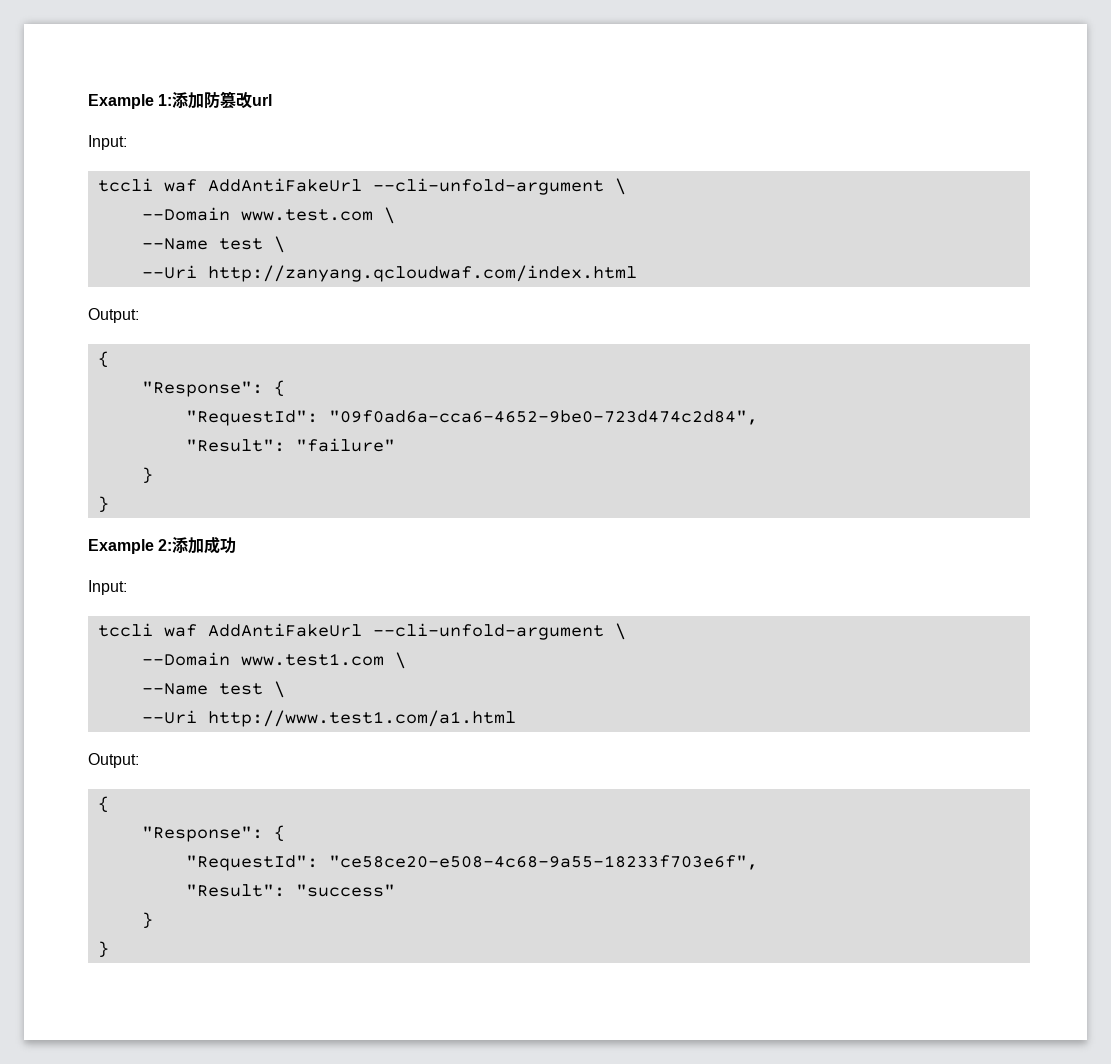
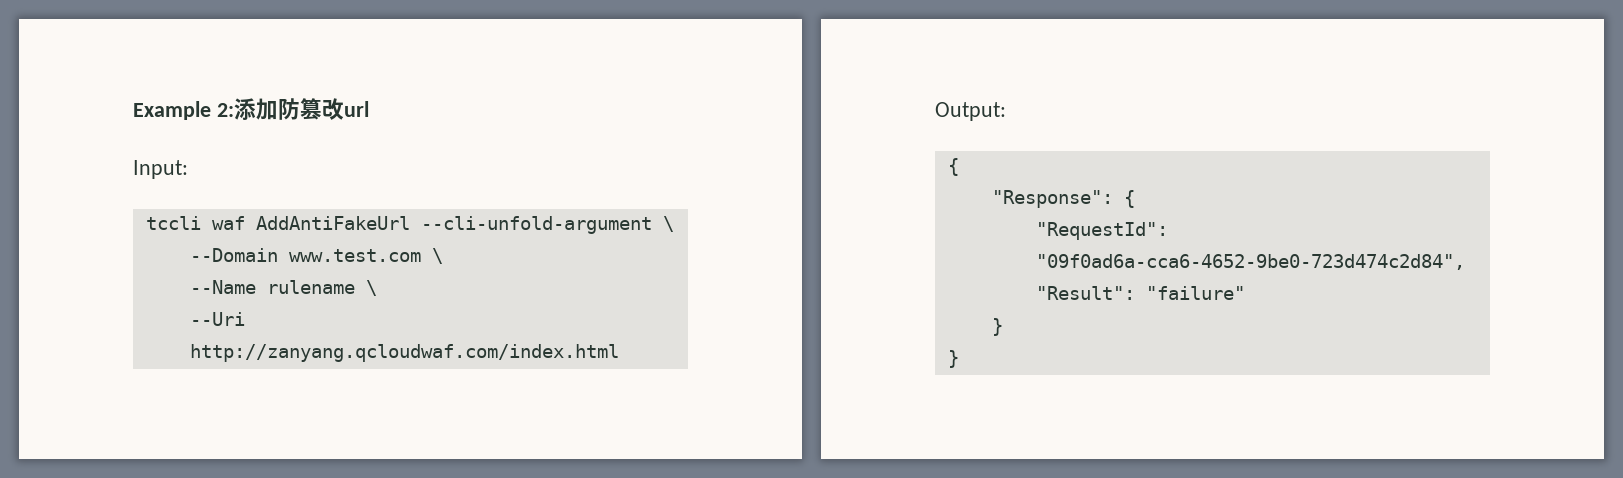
[88,94,173,109] Example 1: -> [133,101,234,120] Example 2:
[218,238,263,250] test -> [266,280,355,294] rulename
[88,536,237,554] [88,580,127,595] [97,623,626,640] [141,652,406,669] [141,681,285,698] [141,710,516,727] [88,753,139,768] [97,796,109,813] [141,825,285,842] [185,855,758,871] [185,884,395,897] [141,912,153,929] [97,941,109,958] // Example 2:添加成功 // Input: // tccli waf AddAntiFakeUrl --cli-unfold-argument \ // --Domain www.test1.com \ // --Name test \ // --Uri http://www.test1.com/a1.html // Output: // { // "Response": { // "RequestId": "ce58ce20-e508-4c68-9a55-18233f703e6f", // "Result": "success" // } // } -> (959, 359) none

